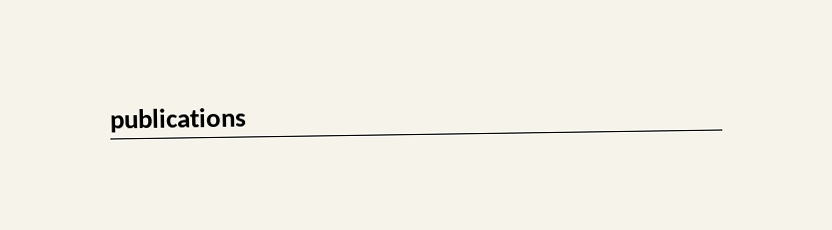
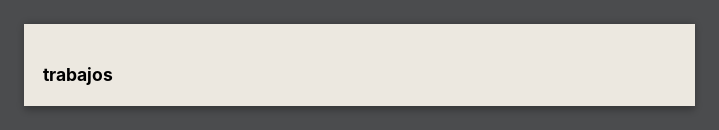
[109,107,247,133] publications -> [43,67,113,85] trabajos

